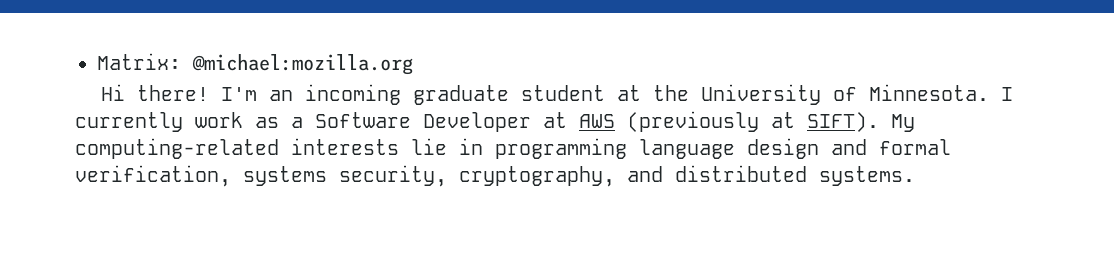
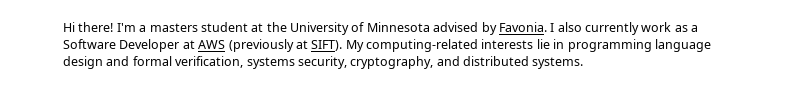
[97,53,413,75] Matrix: @michael:mozilla.org // -> (63, 27) none
[269,84,510,105] an incoming graduate -> [139,23,198,32] a masters
[869,84,1014,101] Minnesota. I -> [366,22,582,35] Minnesota advised by Favonia. I also

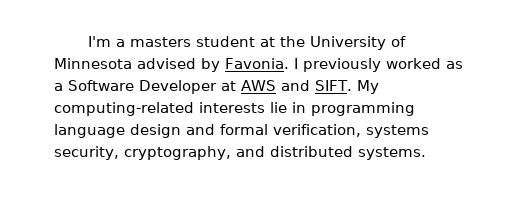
[63,22,114,32] Hi there! -> (87, 41) none
[557,22,672,35] also currently work -> [302,58,441,72] previously worked
[228,39,343,52] (previously at SIFT). -> [281,80,352,91] and SIFT.

